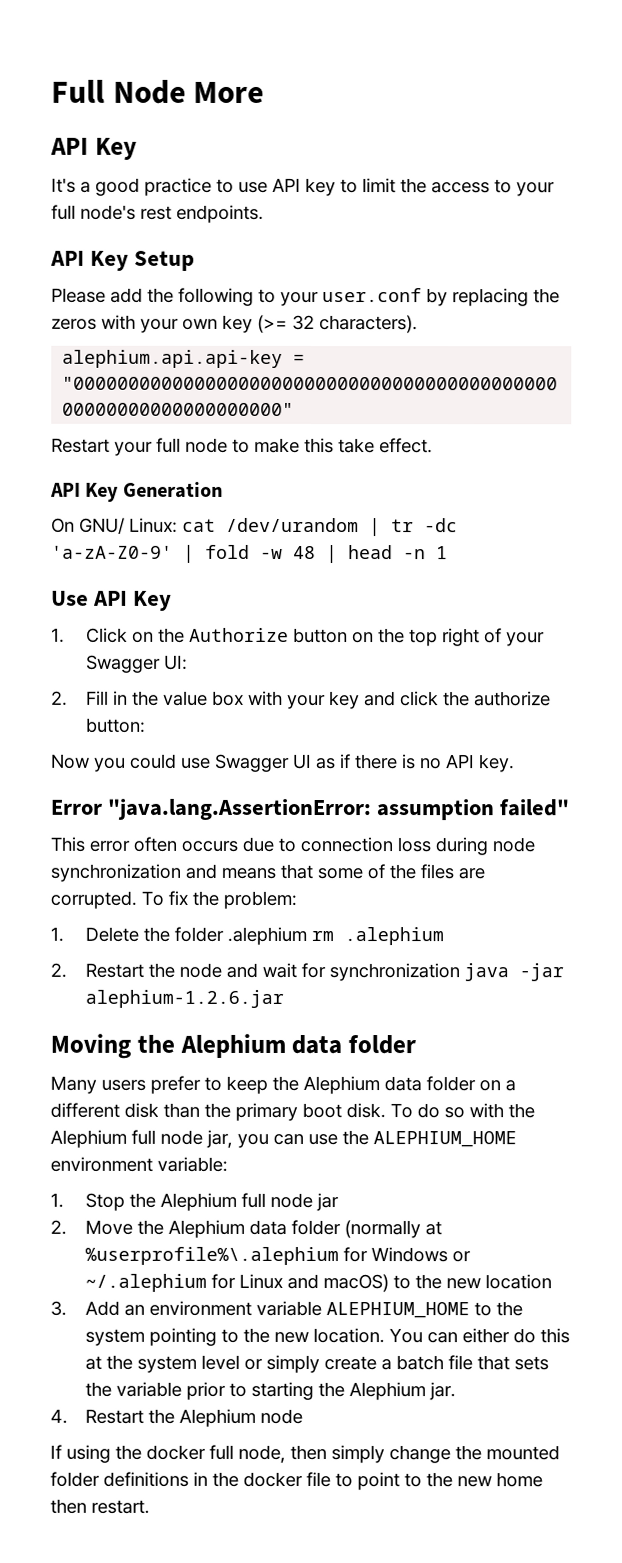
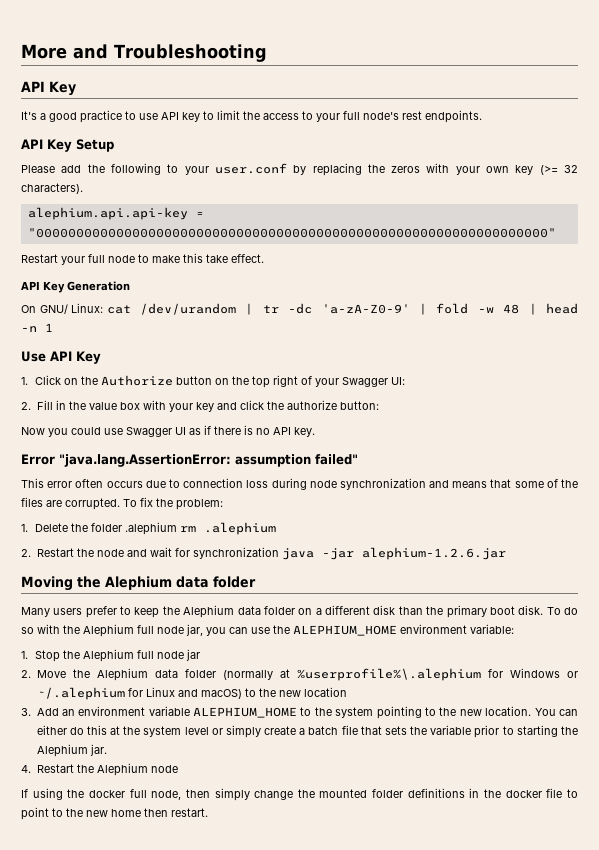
[51,79,186,104] Full Node -> (21, 51) none
(265, 92) none -> [73,44,267,62] and Troubleshooting

